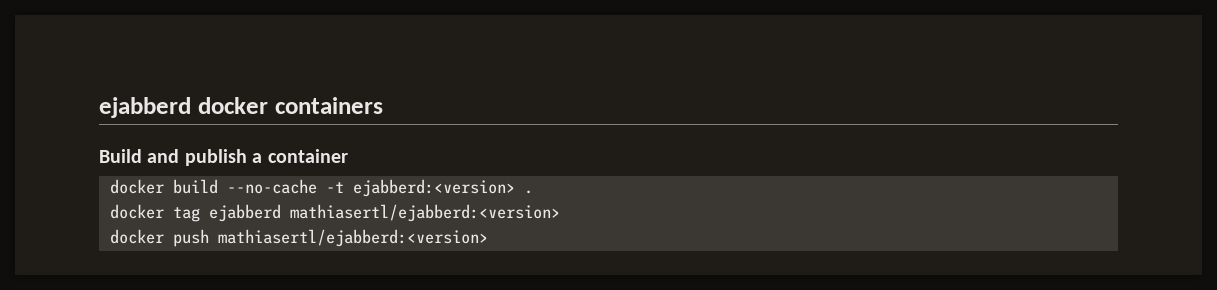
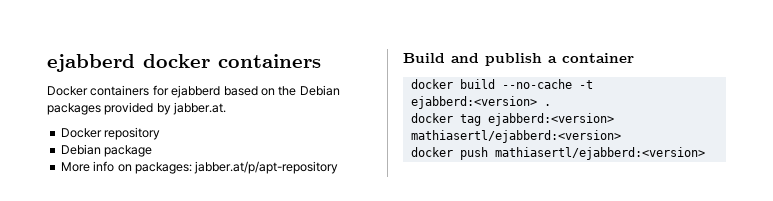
(383, 105) none -> [47,85,340,98] [47,102,227,115] [60,127,161,140] [60,144,153,157] [60,161,339,174] // Docker containers for ejabberd based on the Debian packages provided by jabber.at. // Docker repository // Debian package // More info on packages: jabber.at/p/apt-repository
[209,204,282,222] ejabberd -> [487,113,614,126] ejabberd:<version>

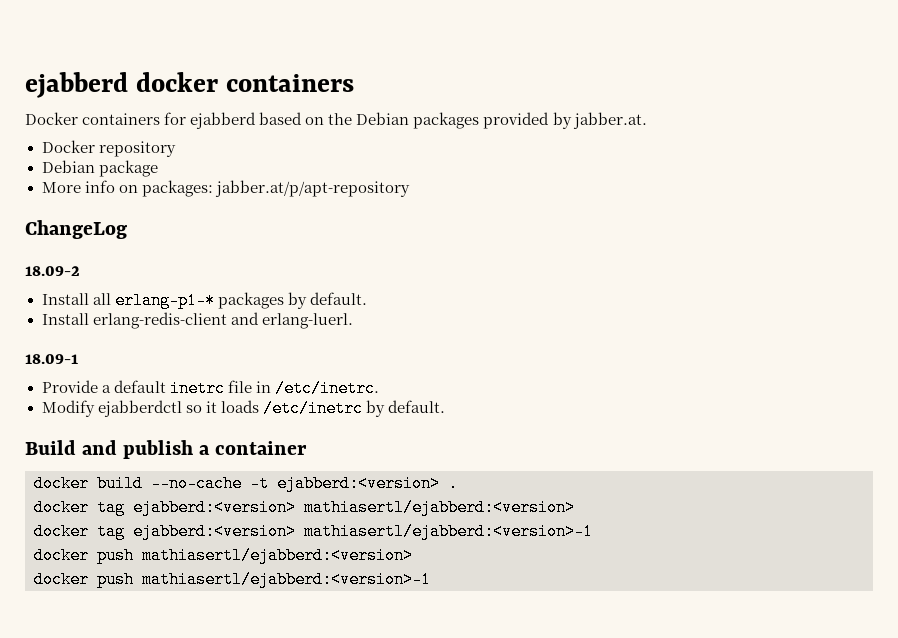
(339, 167) none -> [25,220,127,239] [25,266,80,276] [41,292,367,309] [41,312,353,329] [25,354,78,364] [41,380,379,397] [41,400,445,417] // ChangeLog // 18.09-2 // Install all erlang-p1-* packages by default. // Install erlang-redis-client and erlang-luerl. // 18.09-1 // Provide a default inetrc file in /etc/inetrc. // Modify ejabberdctl so it loads /etc/inetrc by default.
(621, 136) none -> [34,523,593,540] // docker tag ejabberd:<version> mathiasertl/ejabberd:<version>-1
(705, 153) none -> [34,571,431,588] // docker push mathiasertl/ejabberd:<version>-1

